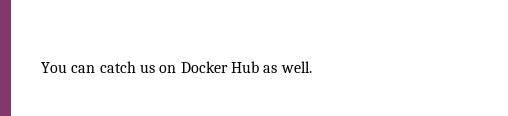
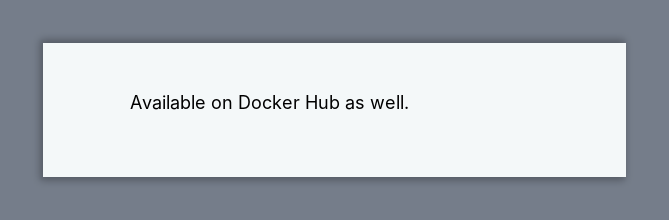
[41,61,155,73] You can catch us -> [130,95,206,110] Available

